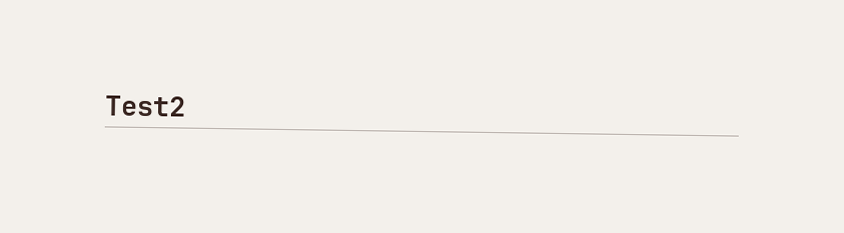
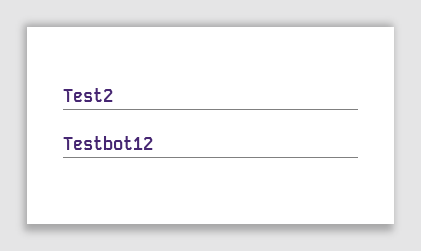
(186, 106) none -> [63,136,153,150] // Testbot12

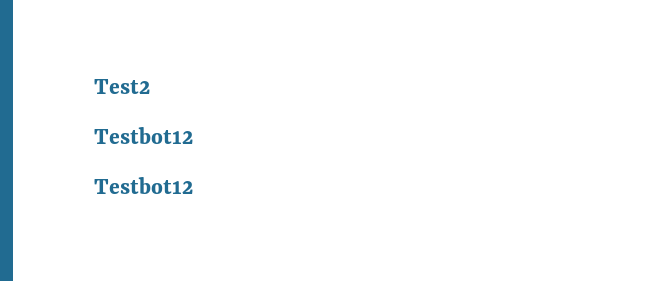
(153, 143) none -> [94,177,193,194] // Testbot12

